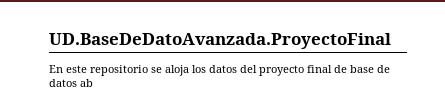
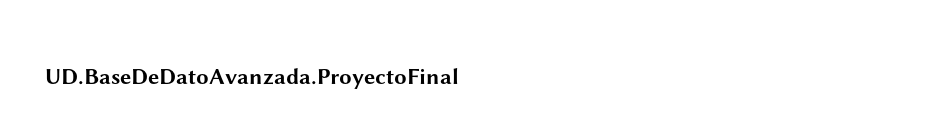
[49,65,390,76] [49,79,93,87] // En este repositorio se aloja los datos del proyecto final de base de datos ab -> (459, 78) none

